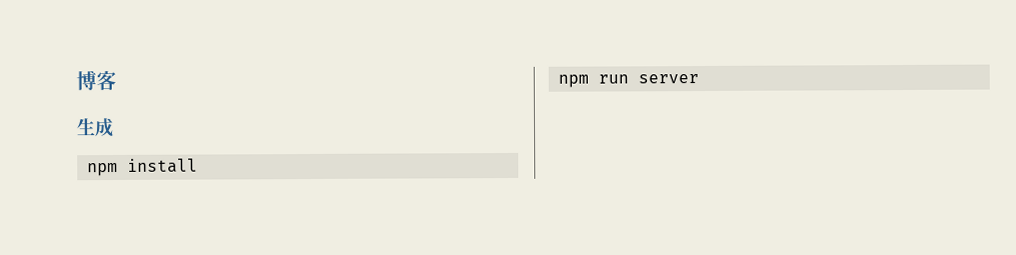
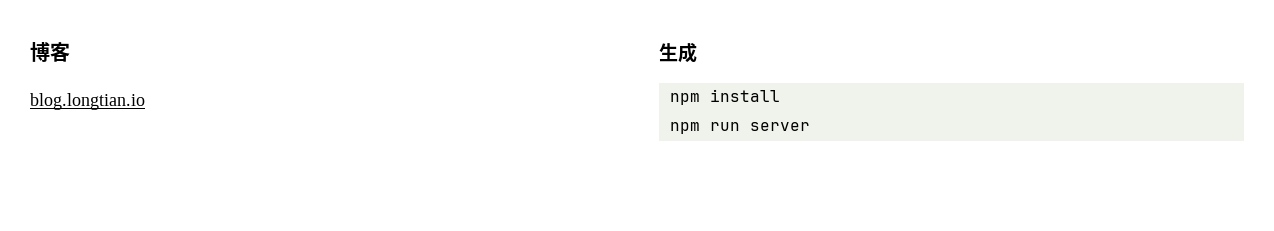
(117, 80) none -> [30,93,145,110] // blog.longtian.io

